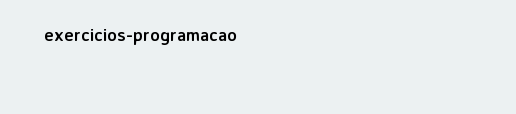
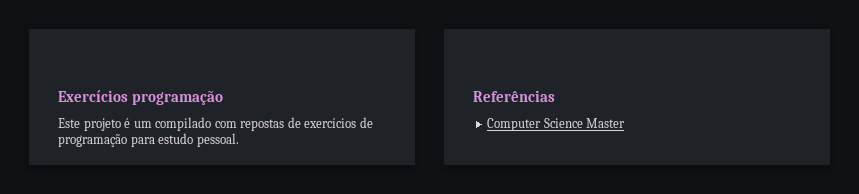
[44,29,237,45] exercicios-programacao -> [58,90,224,105] [58,117,373,131] [58,133,239,147] [473,90,555,102] [487,118,626,131] Exercícios programação // Este projeto é um compilado com repostas de exercícios de programação para estudo pessoal. // Referências // Computer Science Master

